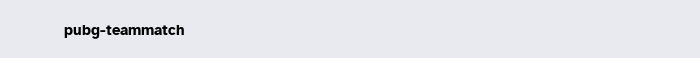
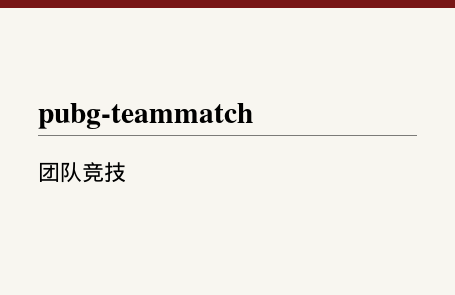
(185, 32) none -> [38,162,126,183] // 团队竞技

